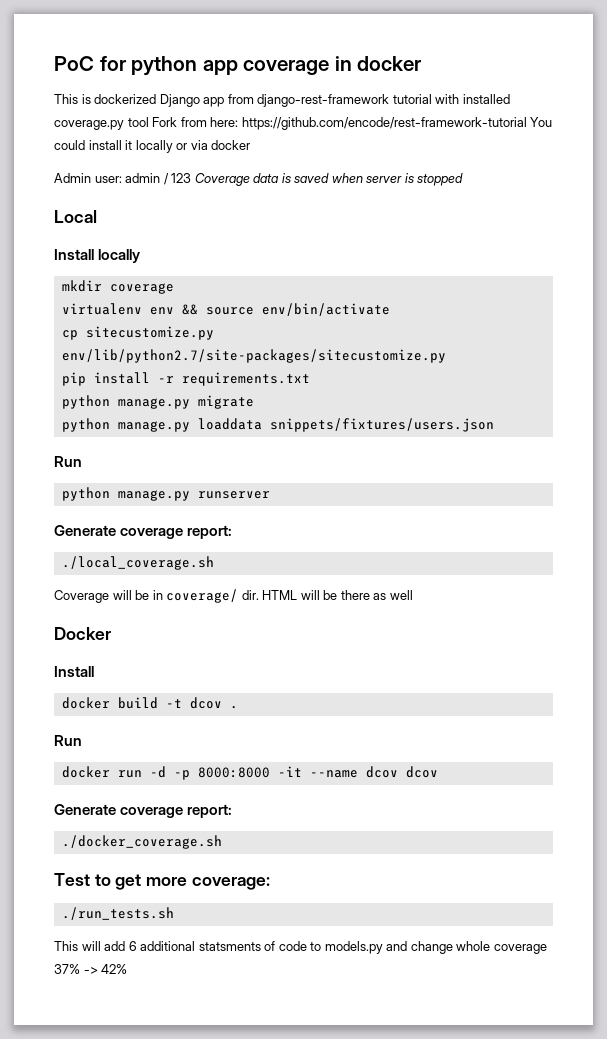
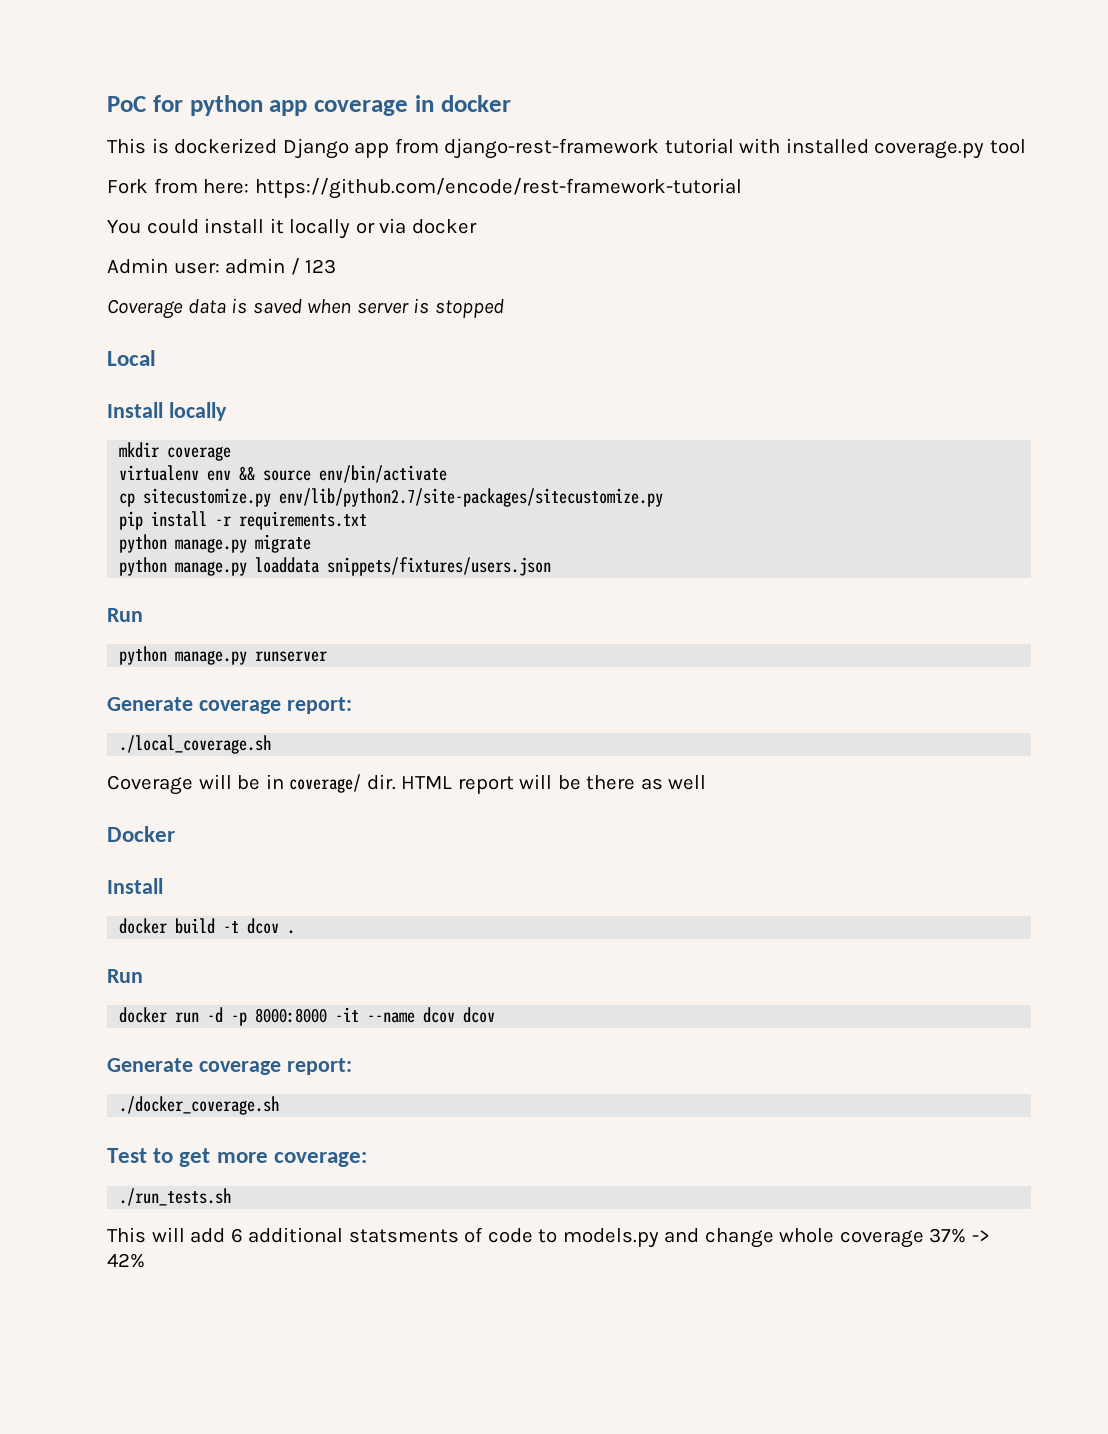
(149, 122) none -> (1026, 146) //
(527, 123) none -> (742, 188) //
(192, 178) none -> (337, 266) //
(298, 595) none -> [457,776,514,794] report

